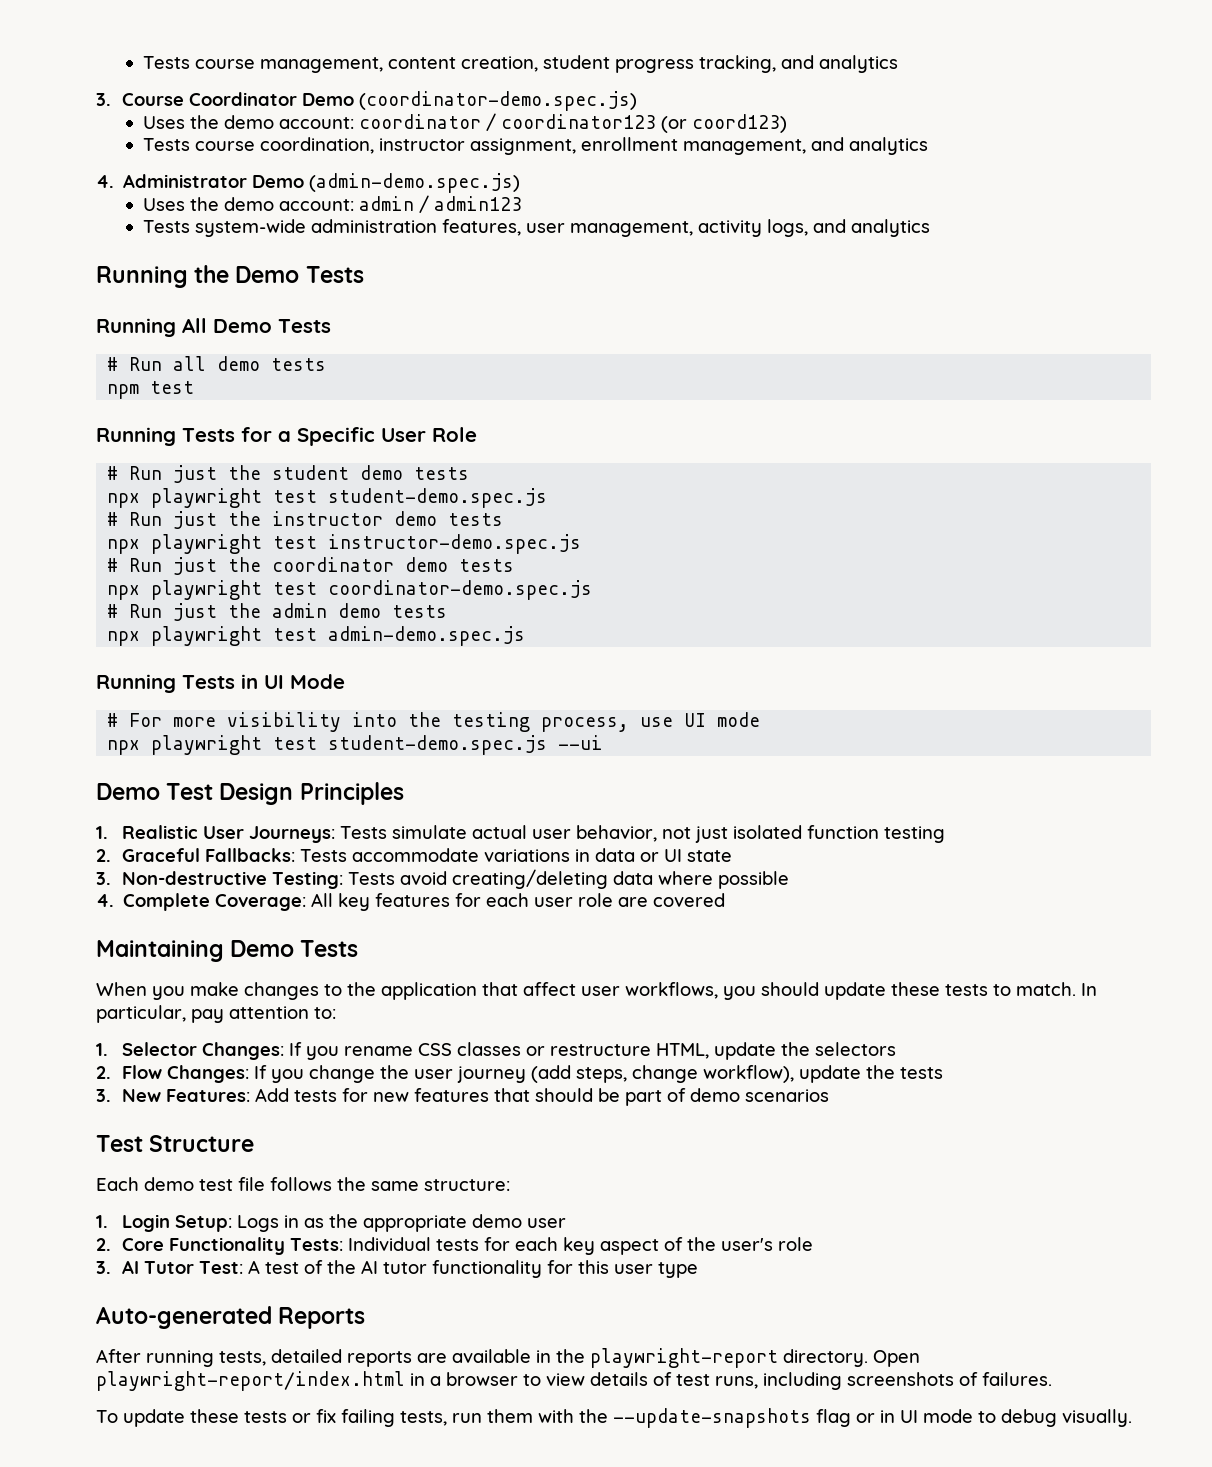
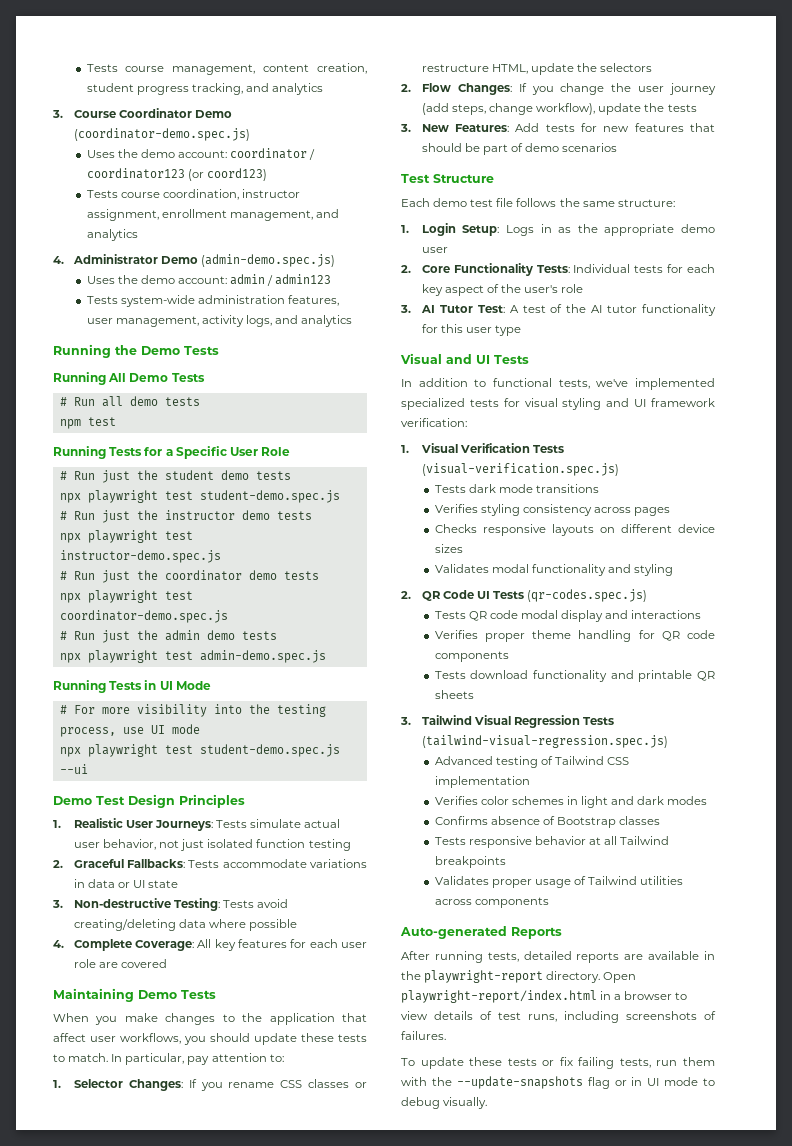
(699, 1270) none -> [400,353,529,364] [401,378,715,390] [401,398,715,410] [401,418,467,427] [401,443,565,453] [421,463,619,476] [434,484,599,493] [434,504,670,516] [434,524,715,536] [434,544,463,553] [434,564,673,576] [401,589,648,602] [434,610,702,622] [434,630,715,642] [434,651,509,662] [434,670,715,682] [434,690,474,699] [400,715,615,728] [421,735,668,748] [434,756,629,768] [434,776,530,788] [434,796,708,808] [434,816,660,828] [434,836,670,848] [434,856,506,868] [434,876,684,888] [434,897,549,908] // Visual and UI Tests // In addition to functional tests, we've implemented specialized tests for visual styling and UI framework verification: // 1. Visual Verification Tests (visual-verification.spec.js) // Tests dark mode transitions // Verifies styling consistency across pages // Checks responsive layouts on different device sizes // Validates modal functionality and styling // 2. QR Code UI Tests (qr-codes.spec.js) // Tests QR code modal display and interactions // Verifies proper theme handling for QR code components // Tests download functionality and printable QR sheets // 3. Tailwind Visual Regression Tests (tailwind-visual-regression.spec.js) // Advanced testing of Tailwind CSS implementation // Verifies color schemes in light and dark modes // Confirms absence of Bootstrap classes // Tests responsive behavior at all Tailwind breakpoints // Validates proper usage of Tailwind utilities across components

